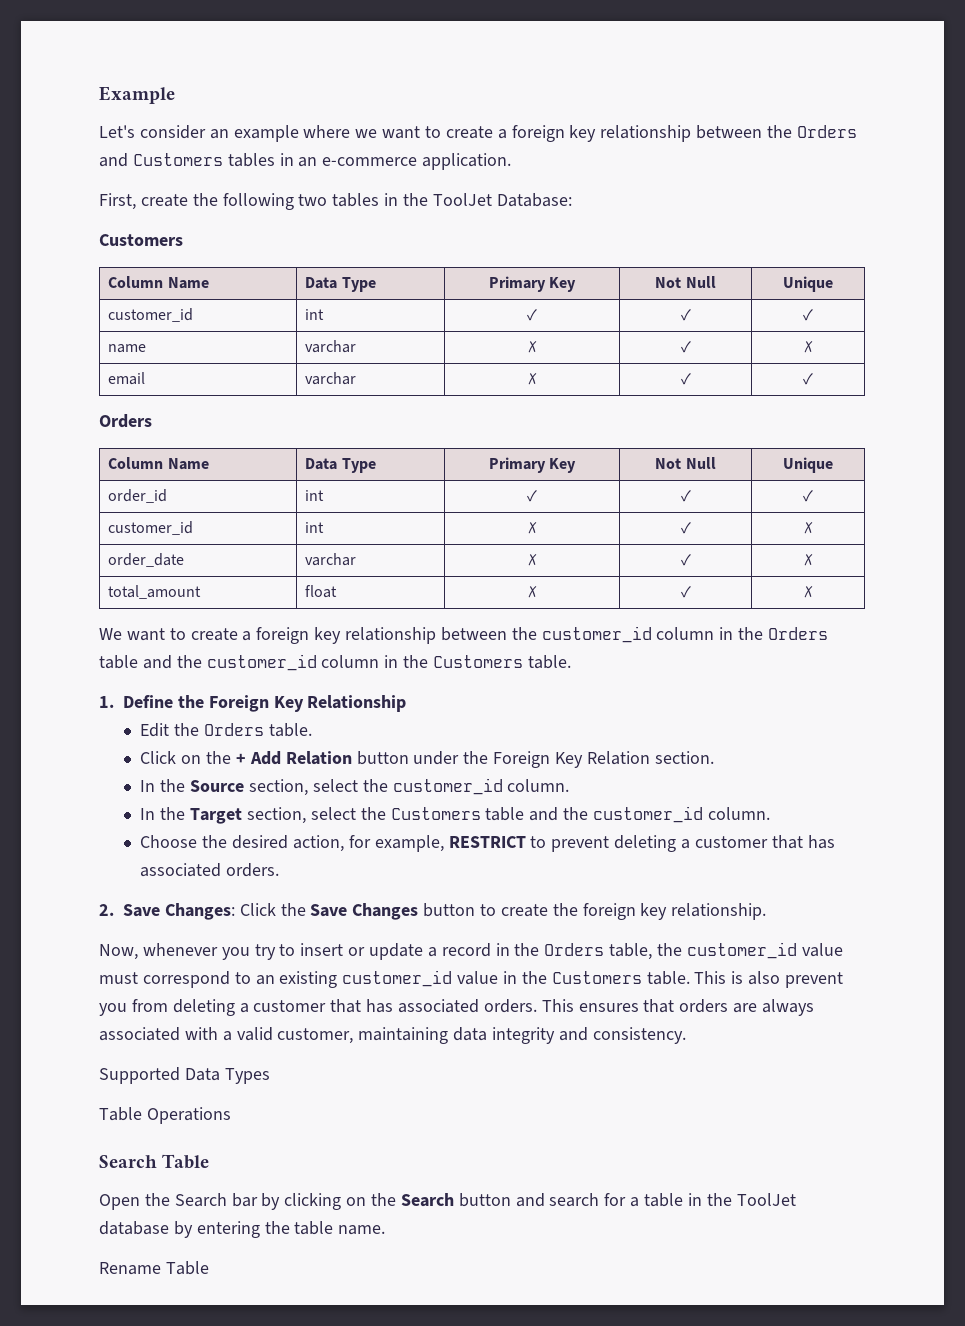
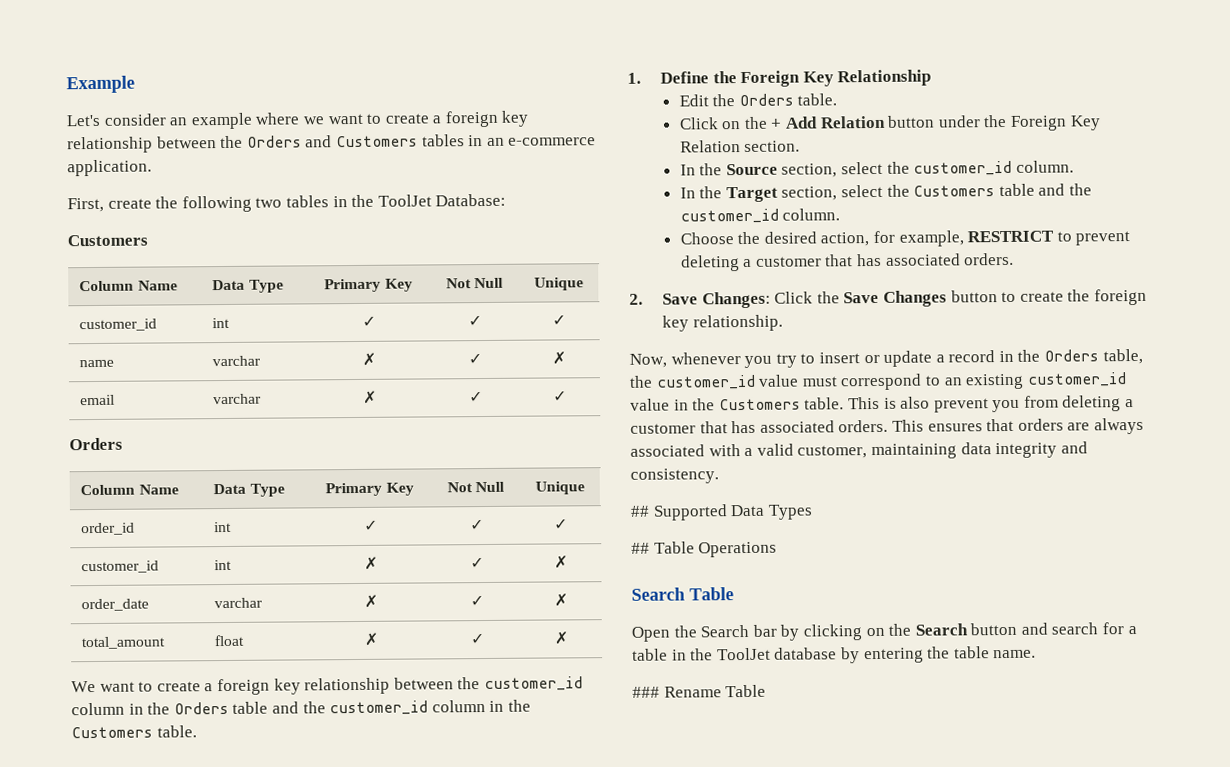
(686, 1035) none -> [630,505,650,517] ##
(270, 1076) none -> [631,542,650,554] ##
(386, 1230) none -> [632,686,660,698] ###

